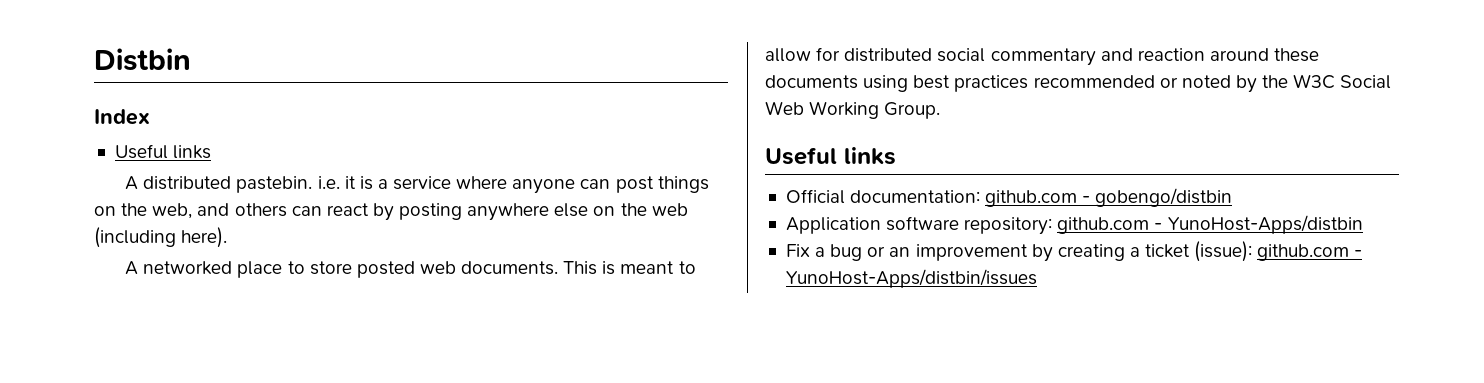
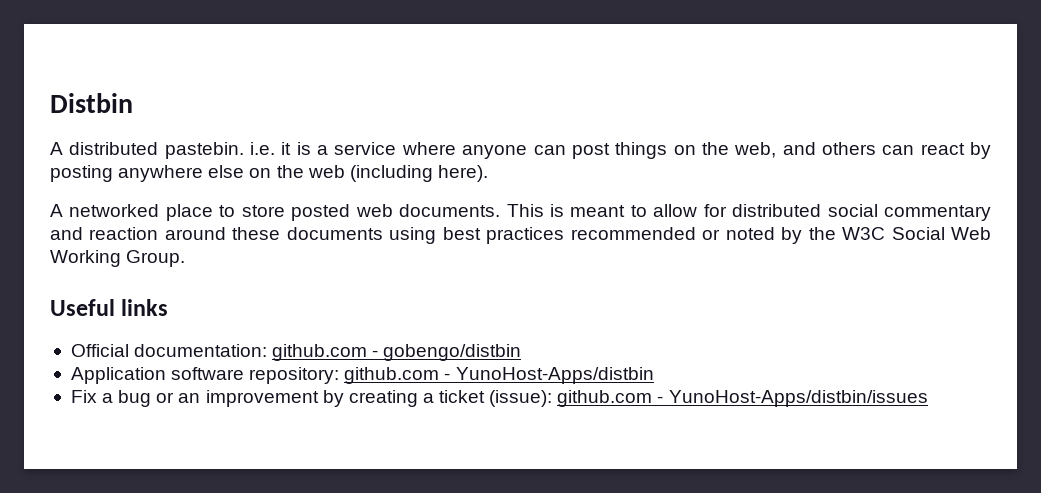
[94,109,150,125] [114,144,212,159] // Index // Useful links -> (133, 103) none

